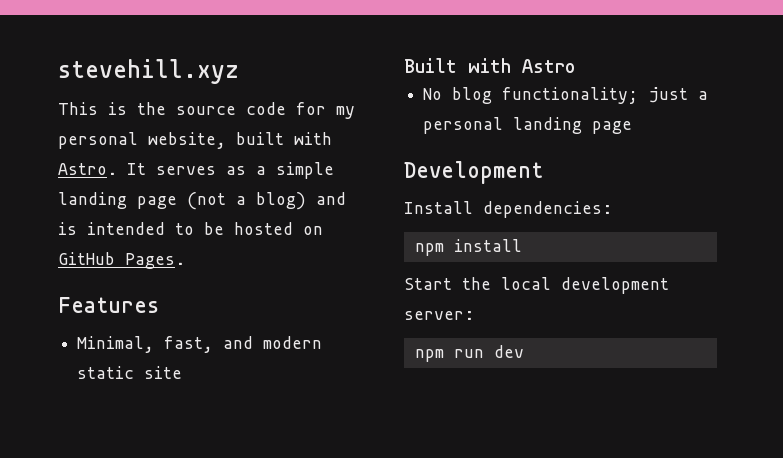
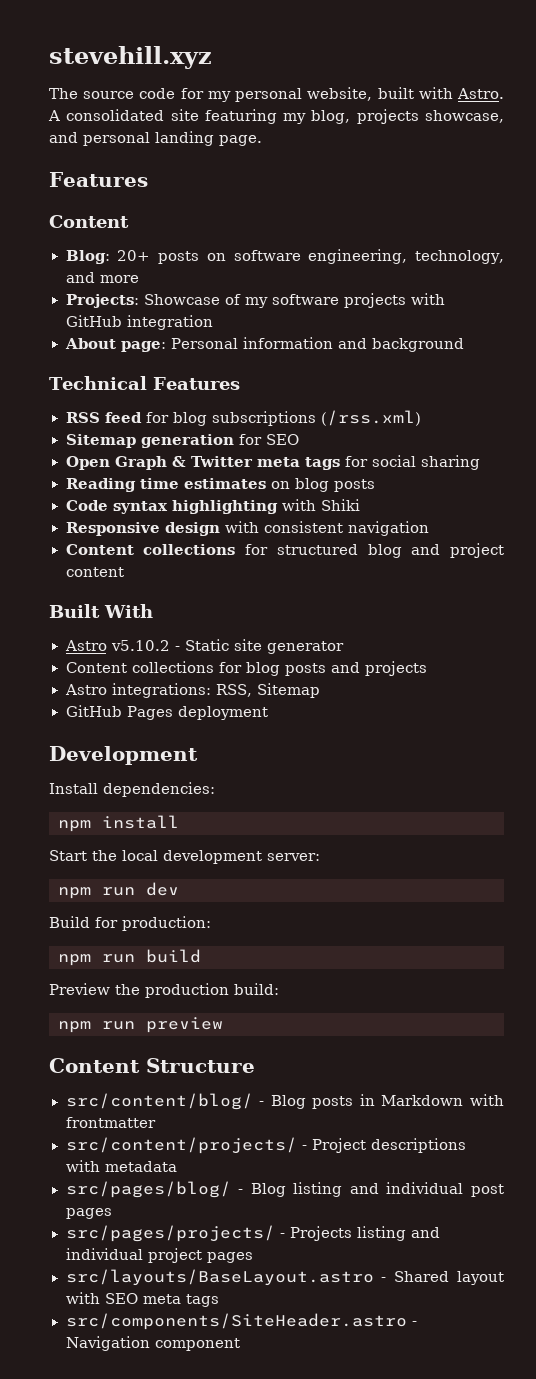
[58,102,166,115] This is the -> [49,88,78,99] The
[127,162,334,179] [58,192,346,210] [58,222,323,235] [58,252,185,269] [58,297,159,313] [77,336,323,353] [77,366,183,379] It serves as a simple landing page (not a blog) and is intended to be hosted on GitHub Pages. // Features // Minimal, fast, and modern static site -> [48,109,504,124] [49,131,262,146] [49,172,148,187] [49,215,129,228] [65,249,505,264] [65,272,139,283] [65,293,445,308] [65,315,213,330] [64,337,464,352] [49,376,240,390] [65,410,421,426] [65,434,299,448] [65,455,481,470] [65,478,375,492] [65,499,360,514] [65,521,429,536] [65,543,504,558] [65,567,124,577] A consolidated site featuring my blog, projects showcase, and personal landing page. // Features // Content // Blog: 20+ posts on software engineering, technology, and more // Projects: Showcase of my software projects with GitHub integration // About page: Personal information and background // Technical Features // RSS feed for blog subscriptions (/rss.xml) // Sitemap generation for SEO // Open Graph & Twitter meta tags for social sharing // Reading time estimates on blog posts // Code syntax highlighting with Shiki // Responsive design with consistent navigation // Content collections for structured blog and project content
[468,58,575,73] [423,87,709,104] [423,117,633,134] with Astro // No blog functionality; just a personal landing page -> [104,604,153,618] [64,639,344,654] [65,661,427,676] [64,683,320,698] [65,705,268,720] With // Astro v5.10.2 - Static site generator // Content collections for blog posts and projects // Astro integrations: RSS, Sitemap // GitHub Pages deployment
(524, 351) none -> [49,916,211,931] [58,949,201,966] [49,983,279,998] [58,1017,223,1033] [49,1058,255,1073] [65,1093,504,1110] [65,1117,156,1128] [65,1137,466,1154] [65,1160,177,1172] [65,1181,504,1198] [65,1208,112,1219] [65,1225,440,1242] [65,1248,253,1263] [65,1269,504,1286] [65,1292,219,1307] [65,1313,417,1330] [65,1336,240,1351] // Build for production: // npm run build // Preview the production build: // npm run preview // Content Structure // src/content/blog/ - Blog posts in Markdown with frontmatter // src/content/projects/ - Project descriptions with metadata // src/pages/blog/ - Blog listing and individual post pages // src/pages/projects/ - Projects listing and individual project pages // src/layouts/BaseLayout.astro - Shared layout with SEO meta tags // src/components/SiteHeader.astro - Navigation component

